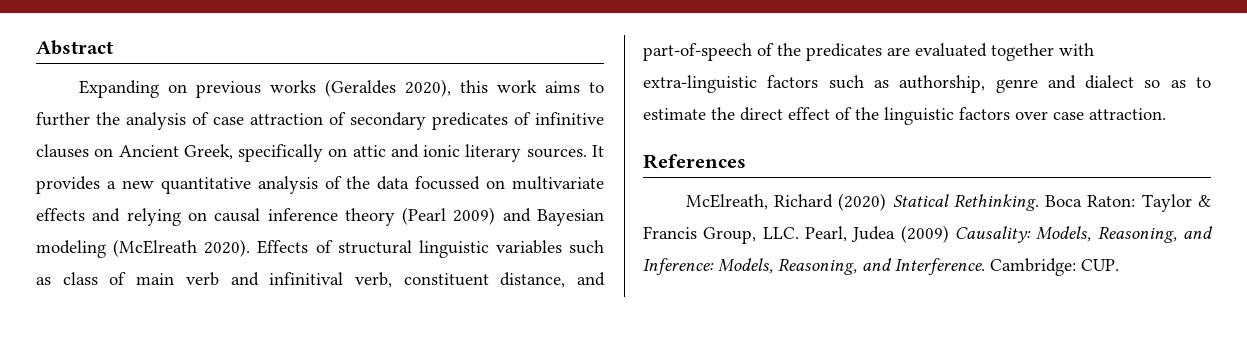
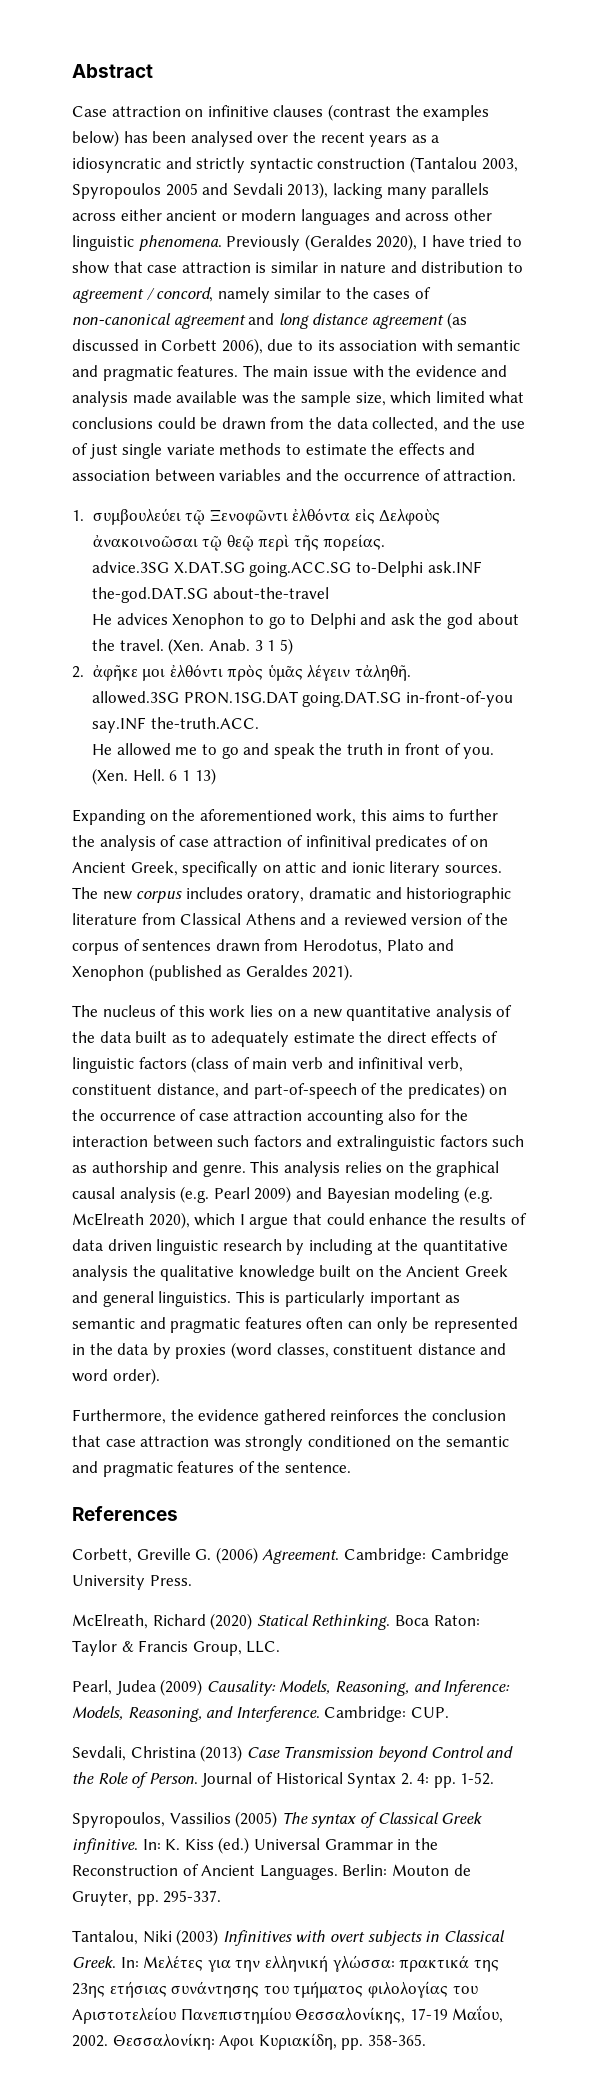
[78,79,537,98] Expanding on previous works (Geraldes 2020), this work -> [72,104,490,121] [72,130,440,147] [72,156,518,173] [72,182,490,199] [72,209,492,225] [72,234,522,251] [72,261,523,274] [72,287,431,303] [72,312,467,329] [72,338,521,355] [72,365,508,381] [72,391,525,407] [72,417,525,432] [72,443,476,459] [72,469,517,482] [72,508,441,525] [92,534,386,551] [92,561,482,577] [92,587,329,603] [92,613,519,629] [92,638,293,655] [72,664,412,681] [92,691,513,707] [92,717,259,733] [92,743,495,759] [92,768,216,785] [72,809,387,825] Case attraction on infinitive clauses (contrast the examples below) has been analysed over the recent years as a idiosyncratic and strictly syntactic construction (Tantalou 2003, Spyropoulos 2005 and Sevdali 2013), lacking many parallels across either ancient or modern languages and across other linguistic phenomena. Previously (Geraldes 2020), I have tried to show that case attraction is similar in nature and distribution to agreement / concord, namely similar to the cases of non-canonical agreement and long distance agreement (as discussed in Corbett 2006), due to its association with semantic and pragmatic features. The main issue with the evidence and analysis made available was the sample size, which limited what conclusions could be drawn from the data collected, and the use of just single variate methods to estimate the effects and association between variables and the occurrence of attraction. // 1. συμβουλεύει τῷ Ξενοφῶντι ἐλθόντα εἰς Δελφοὺς ἀνακοινοῶσαι τῷ θεῷ περὶ τῆς πορείας. // advice.3SG X.DAT.SG going.ACC.SG to-Delphi ask.INF the-god.DAT.SG about-the-travel // He advices Xenophon to go to Delphi and ask the god about the travel. (Xen. Anab. 3 1 5) // 2. ἀφῆκε μοι ἐλθόντι πρὸς ὑμᾶς λέγειν τἀληθῆ. // allowed.3SG PRON.1SG.DAT going.DAT.SG in-front-of-you say.INF the-truth.ACC. // He allowed me to go and speak the truth in front of you. (Xen. Hell. 6 1 13) // Expanding on the aforementioned work, this
[350,112,426,130] secondary -> [305,835,371,847] infinitival
[535,112,604,125] [36,144,89,158] infinitive clauses -> (468, 841) none
[591,145,604,157] [36,176,100,194] It provides -> [72,887,512,903] [72,913,509,926] [72,939,455,955] [72,964,354,981] [72,1005,296,1018] The new corpus includes oratory, dramatic and historiographic literature from Classical Athens and a reviewed version of the corpus of sentences drawn from Herodotus, Plato and Xenophon (published as Geraldes 2021). // The nucleus of this work lies on
[415,176,604,190] [36,207,604,226] [36,239,604,258] [36,272,98,285] focussed on multivariate effects and relying on causal inference theory (Pearl 2009) and Bayesian modeling (McElreath 2020). Effects of structural linguistic variables such as class -> [135,1031,498,1047] [72,1056,230,1073] built as to adequately estimate the direct effects of linguistic factors (class
[806,43,1094,61] [643,75,1211,93] [643,107,1166,125] [643,154,746,169] predicates are evaluated together with extra-linguistic factors such as authorship, genre and dialect so as to estimate the direct effect of the linguistic factors over case attraction. // References -> [407,1082,508,1099] [72,1109,468,1125] [72,1135,525,1151] [72,1161,500,1177] [72,1186,493,1203] [72,1212,527,1229] [72,1239,508,1255] [72,1265,508,1281] [72,1291,461,1307] [72,1317,518,1333] [72,1342,507,1359] [72,1368,160,1385] [72,1409,506,1425] [72,1435,509,1451] [72,1461,351,1477] [72,1506,178,1521] [72,1547,509,1564] [72,1575,192,1590] predicates) on the occurrence of case attraction accounting also for the interaction between such factors and extralinguistic factors such as authorship and genre. This analysis relies on the graphical causal analysis (e.g. Pearl 2009) and Bayesian modeling (e.g. McElreath 2020), which I argue that could enhance the results of data driven linguistic research by including at the quantitative analysis the qualitative knowledge built on the Ancient Greek and general linguistics. This is particularly important as semantic and pragmatic features often can only be represented in the data by proxies (word classes, constituent distance and word order). // Furthermore, the evidence gathered reinforces the conclusion that case attraction was strongly conditioned on the semantic and pragmatic features of the sentence. // References // Corbett, Greville G. (2006) Agreement. Cambridge: Cambridge University Press.
(799, 233) none -> (281, 1647) //
(1119, 265) none -> [72,1745,514,1762] [72,1772,495,1788] [72,1811,483,1828] [72,1837,438,1854] [72,1864,471,1880] [72,1890,222,1906] [72,1929,505,1946] [72,1955,499,1972] [72,1981,478,1998] [72,2005,504,2024] [72,2033,426,2050] // Sevdali, Christina (2013) Case Transmission beyond Control and the Role of Person. Journal of Historical Syntax 2. 4: pp. 1-52. // Spyropoulos, Vassilios (2005) The syntax of Classical Greek infinitive. In: K. Kiss (ed.) Universal Grammar in the Reconstruction of Ancient Languages. Berlin: Mouton de Gruyter, pp. 295-337. // Tantalou, Niki (2003) Infinitives with overt subjects in Classical Greek. In: Μελέτες για την ελληνική γλώσσα: πρακτικά της 23ης ετήσιας συνάντησης του τμήματος φιλολογίας του Αριστοτελείου Πανεπιστημίου Θεσσαλονίκης, 17-19 Μαΐου, 2002. Θεσσαλονίκη: Αφοι Κυριακίδη, pp. 358-365.

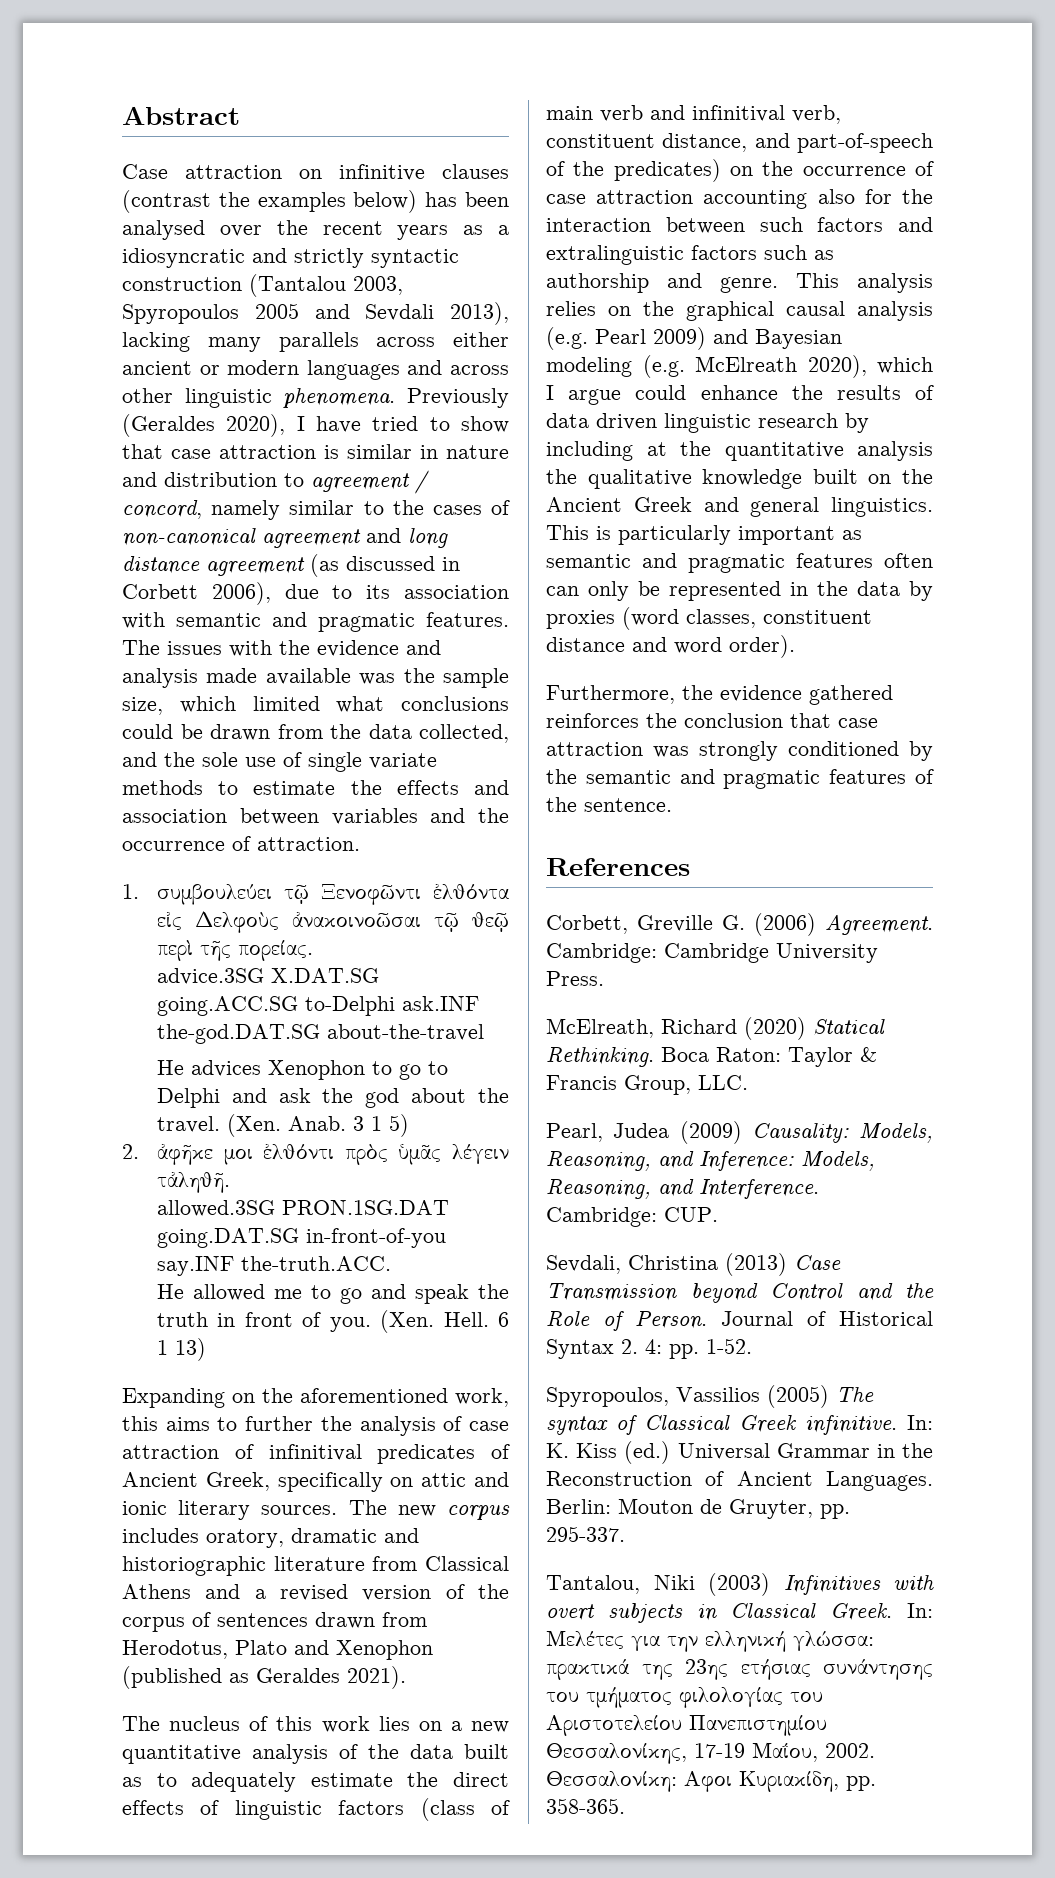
[273,366,348,377] main issue -> [167,641,222,655] issues
(497, 423) none -> [202,752,238,767] sole
[89,444,118,459] just -> (302, 759) none
[470,839,489,847] on -> (510, 1451) none
[343,913,407,926] reviewed -> [280,1584,348,1601] revised
[292,1213,322,1225] that -> (622, 397) none
[395,1439,414,1447] on -> [909,741,933,761] by

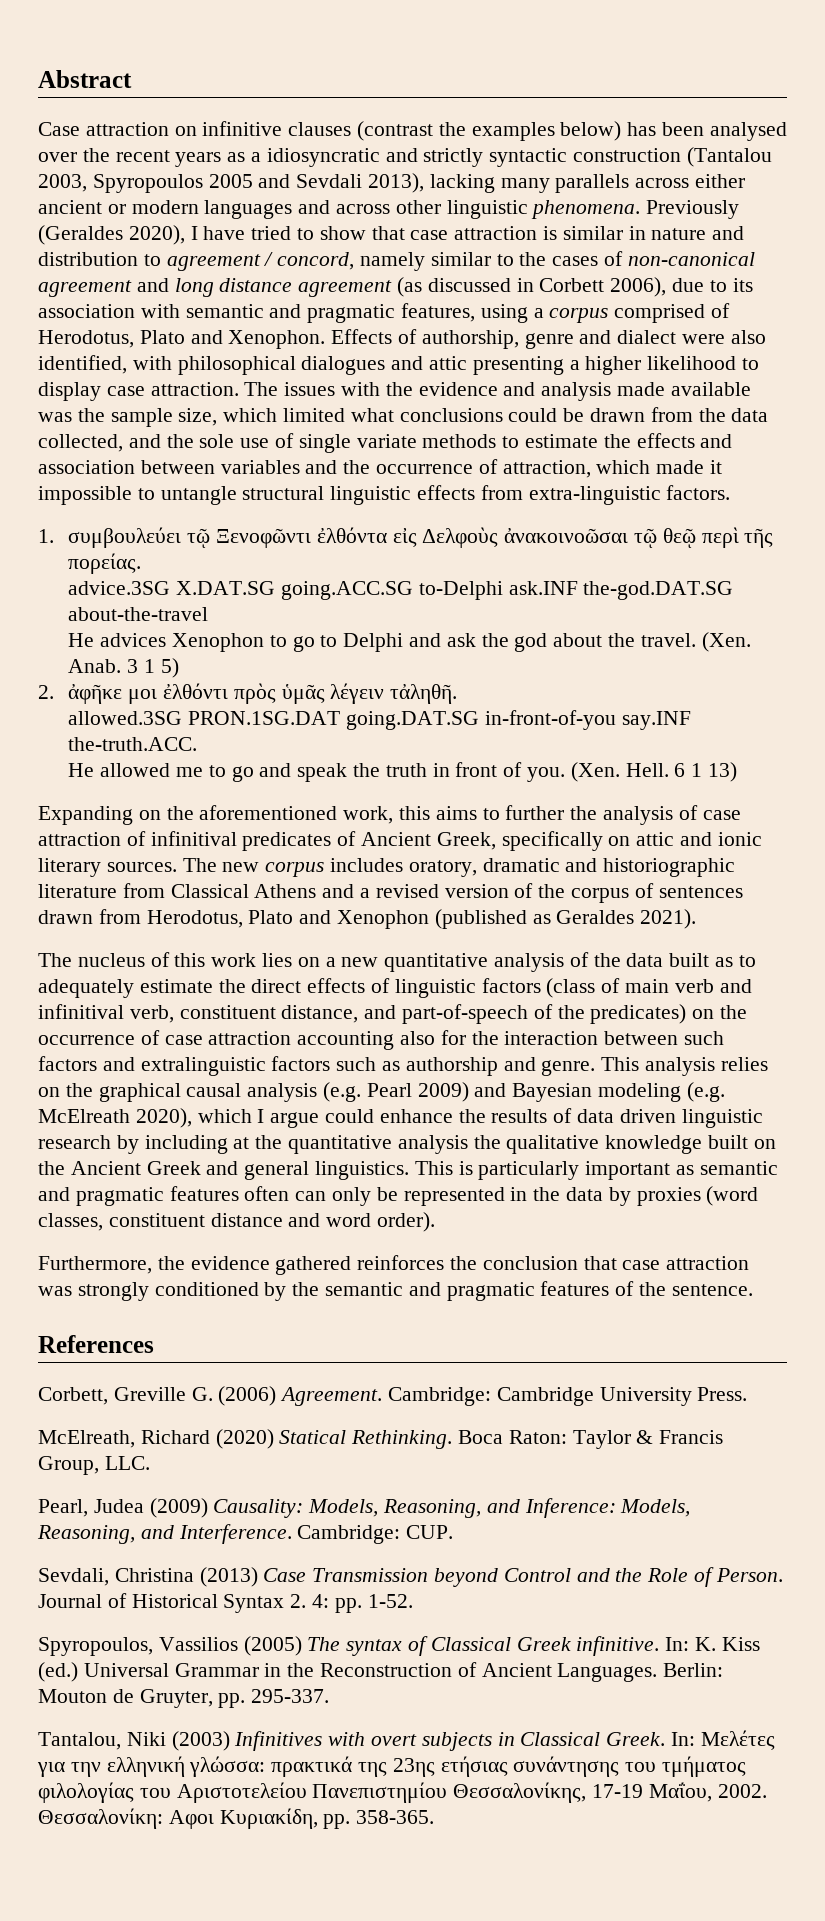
[426,612,509,627] features. -> [401,303,731,323] [38,329,766,349] [38,355,760,375] [38,382,239,401] features, using a corpus comprised of Herodotus, Plato and Xenophon. Effects of authorship, genre and dialect were also identified, with philosophical dialogues and attic presenting a higher likelihood to display case attraction.
[257,837,360,851] attraction. -> [502,460,723,478] [38,485,731,505] attraction, which made it impossible to untangle structural linguistic effects from extra-linguistic factors.

